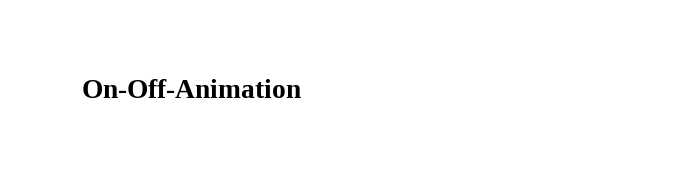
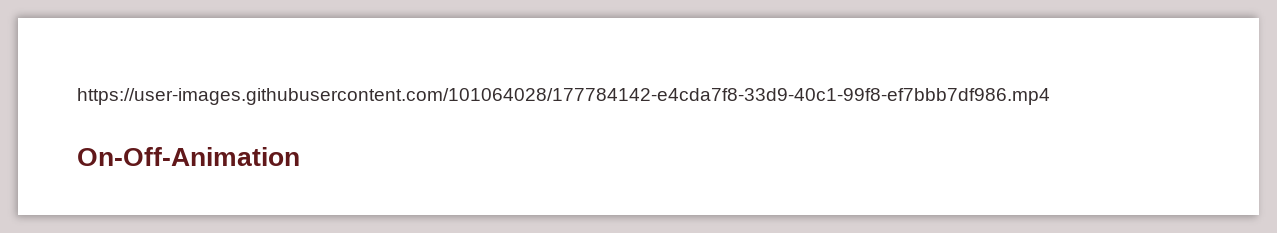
(82, 88) none -> [77,88,1050,105] https://user-images.githubusercontent.com/101064028/177784142-e4cda7f8-33d9-40c1-99f8-ef7bbb7df986.mp4 //

